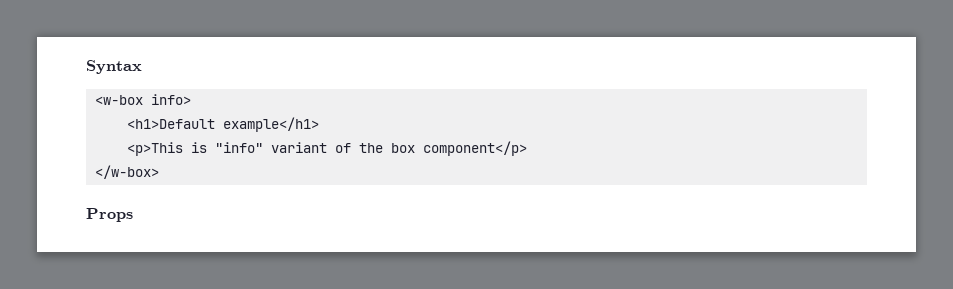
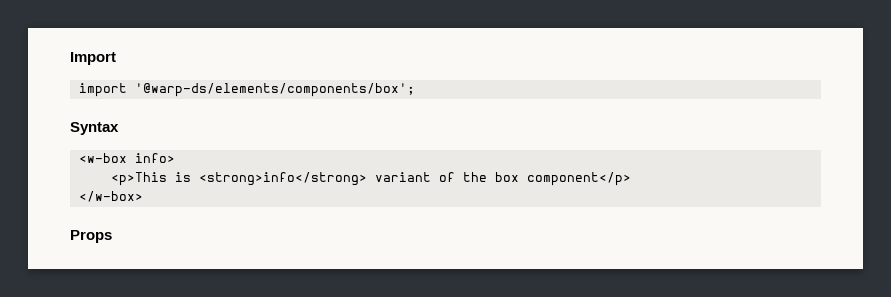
(86, 67) none -> [70,52,116,65] [78,83,415,97] Import // import '@warp-ds/elements/components/box'; //
[127,117,319,132] // <h1>Default example</h1> -> (175, 158) none
[215,142,263,153] "info" -> [198,172,367,186] <strong>info</strong>

